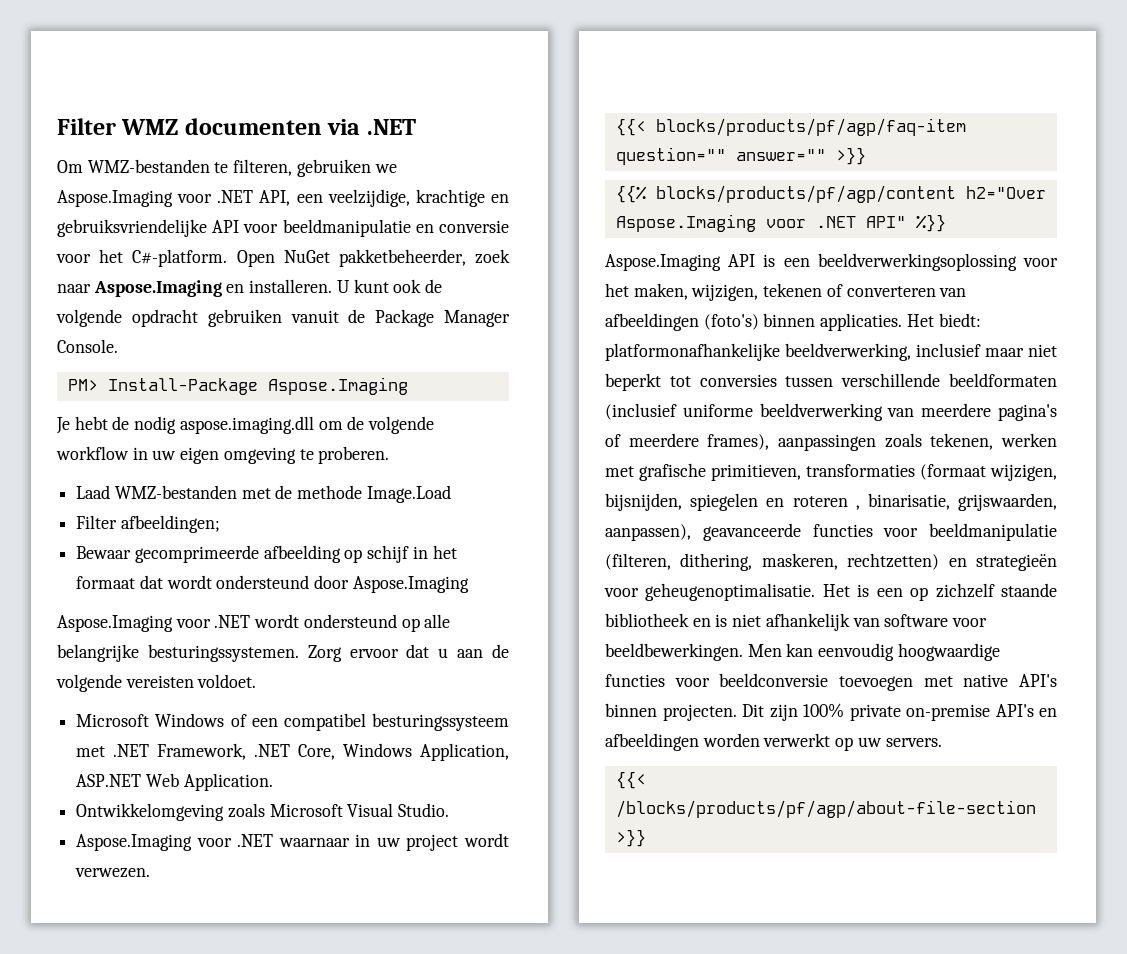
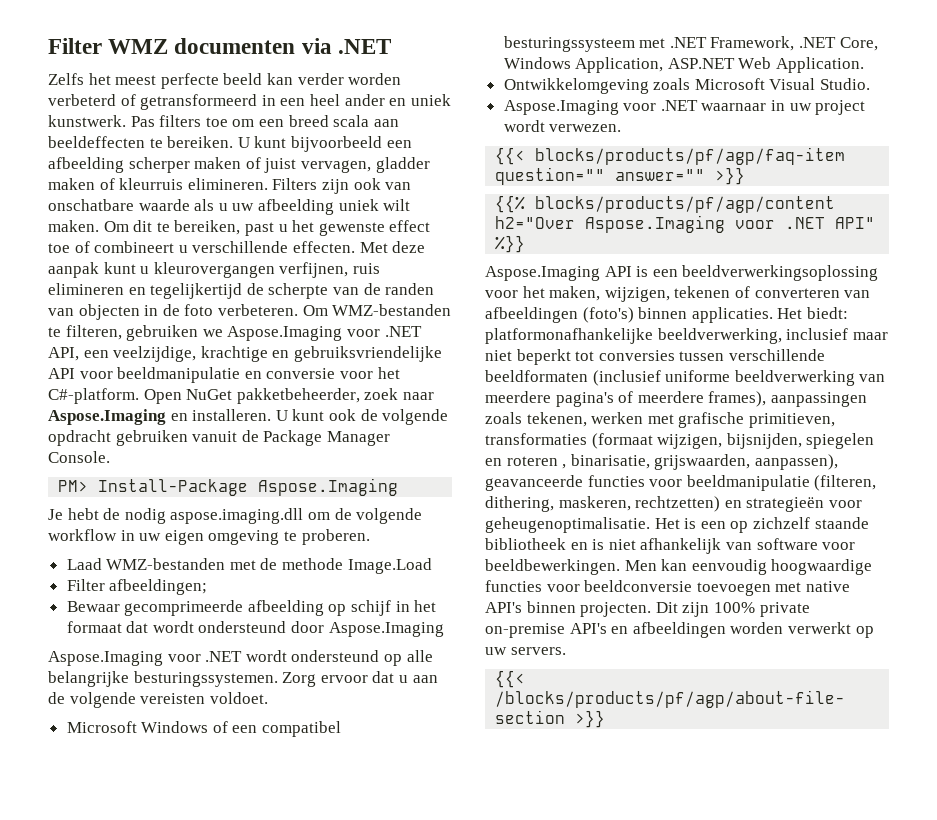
(416, 127) none -> [48,73,402,89] [48,94,451,110] [48,115,399,127] [48,136,412,152] [48,157,430,173] [48,178,412,194] [48,199,411,215] [48,220,431,236] [48,241,426,253] [48,262,380,278] [48,283,435,299] [48,304,298,320] Zelfs het meest perfecte beeld kan verder worden verbeterd of getransformeerd in een heel ander en uniek kunstwerk. Pas filters toe om een breed scala aan beeldeffecten te bereiken. U kunt bijvoorbeeld een afbeelding scherper maken of juist vervagen, gladder maken of kleurruis elimineren. Filters zijn ook van onschatbare waarde als u uw afbeelding uniek wilt maken. Om dit te bereiken, past u het gewenste effect toe of combineert u verschillende effecten. Met deze aanpak kunt u kleurovergangen verfijnen, ruis elimineren en tegelijkertijd de scherpte van de randen van objecten in de foto verbeteren.

